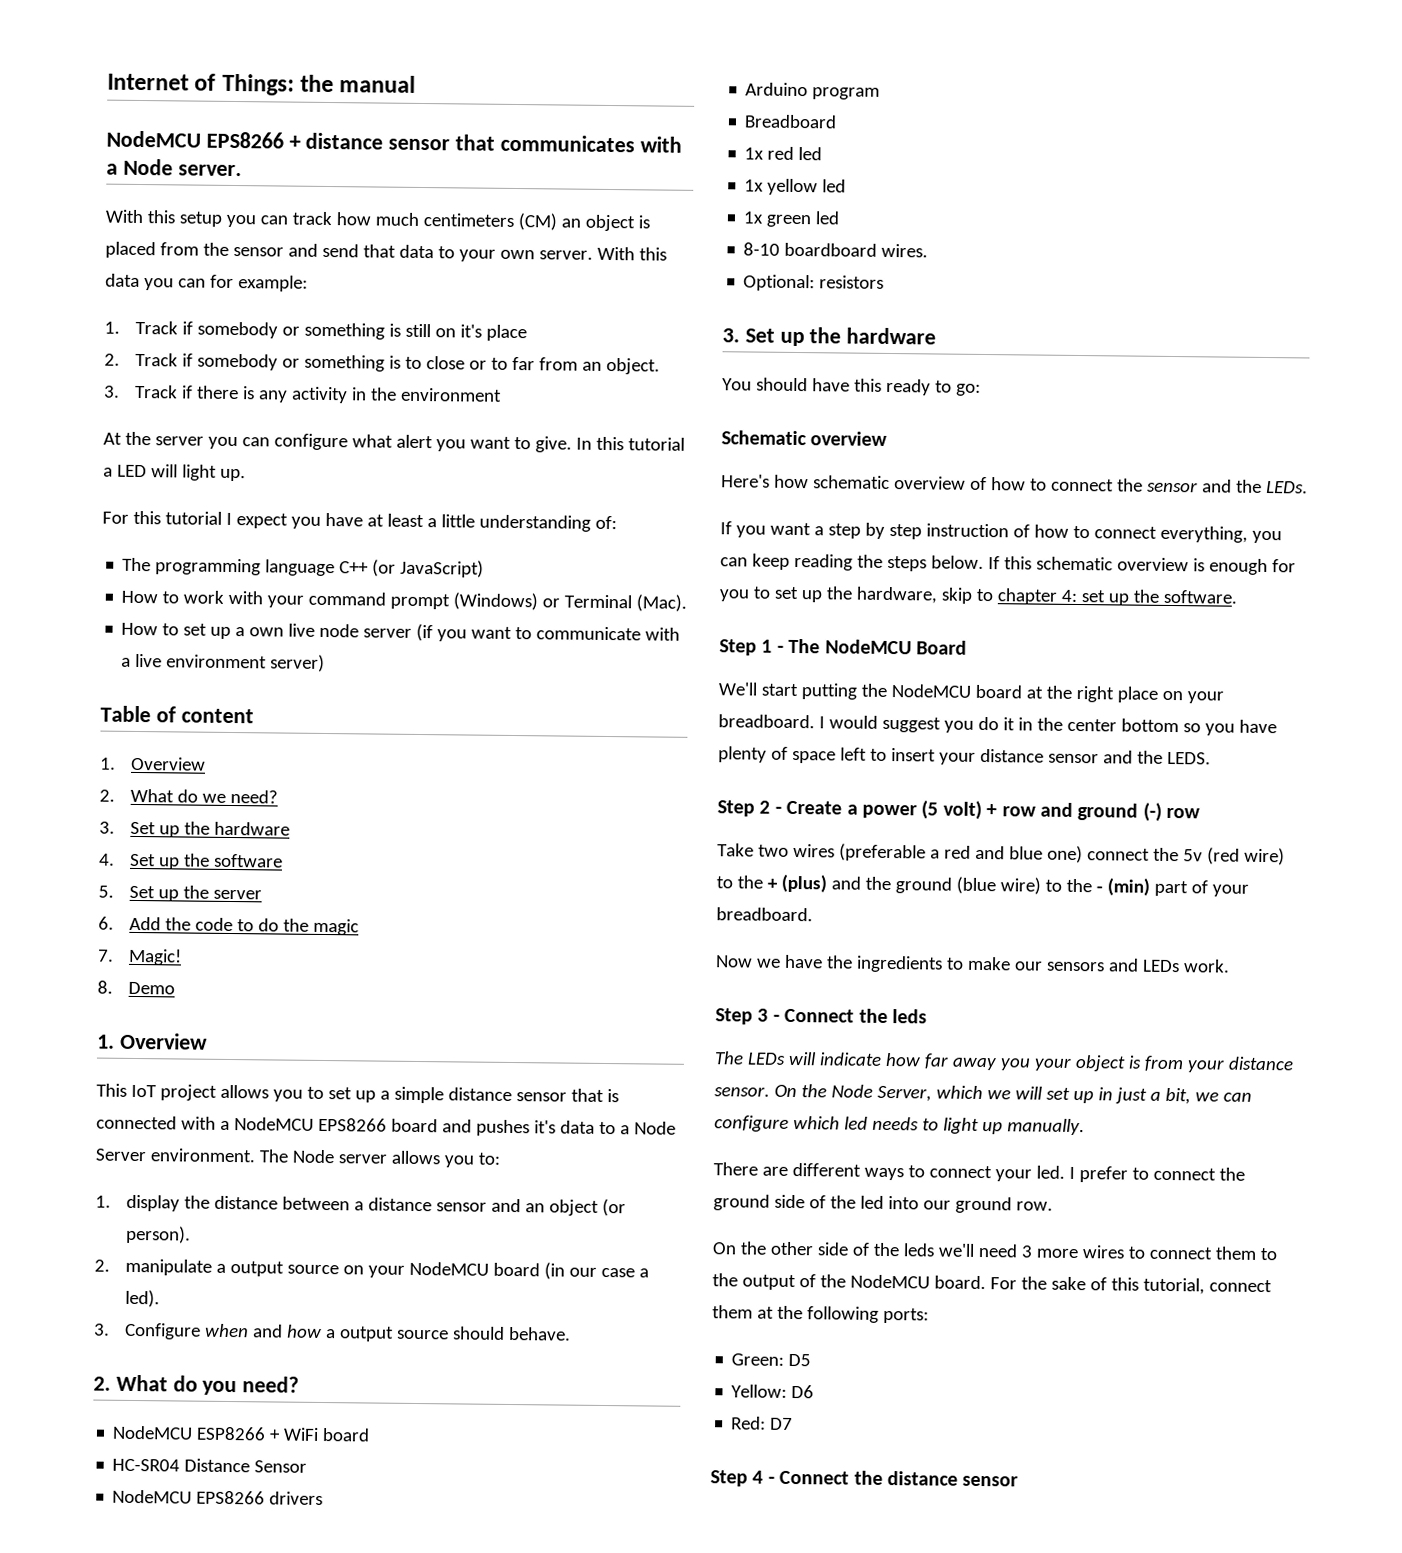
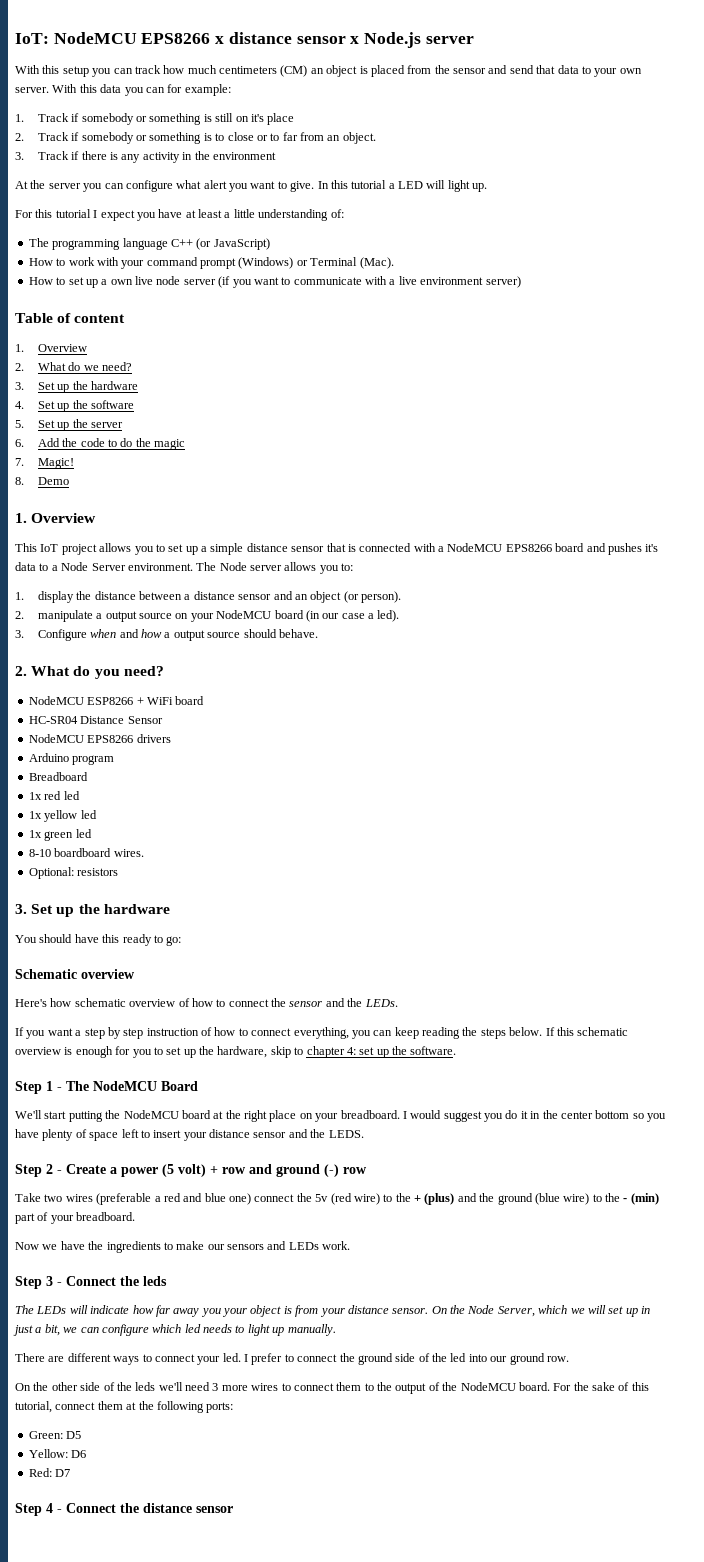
[107,73,417,96] [106,130,682,153] [106,158,242,177] Internet of Things: the manual // NodeMCU EPS8266 + distance sensor that communicates with a Node server. -> [15,32,474,48] IoT: NodeMCU EPS8266 x distance sensor x Node.js server

